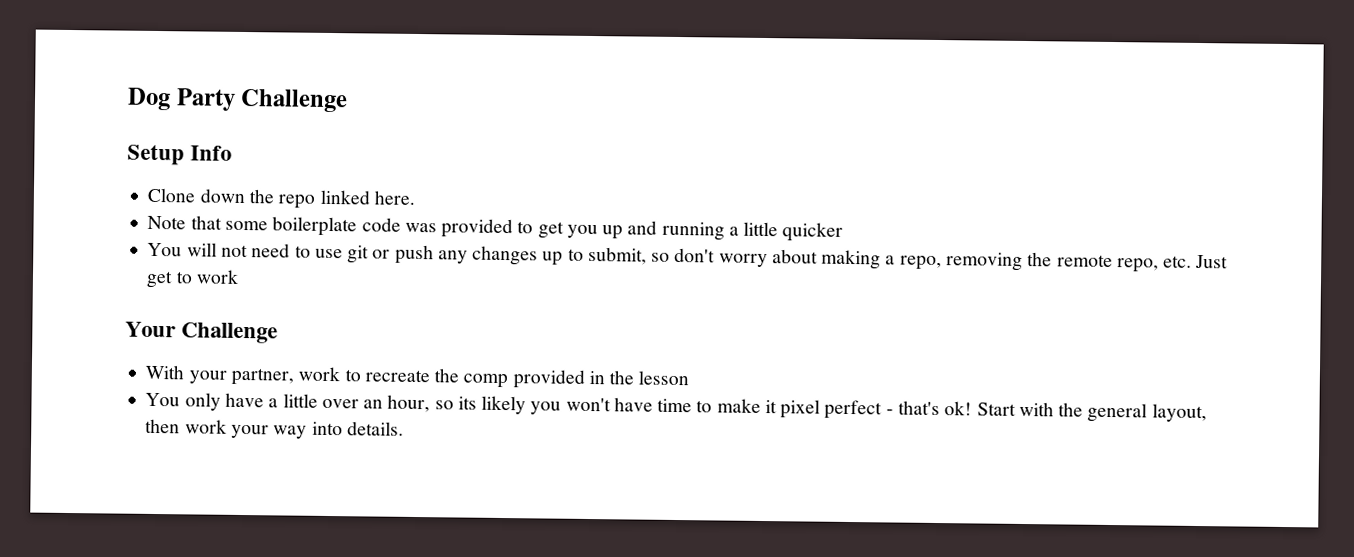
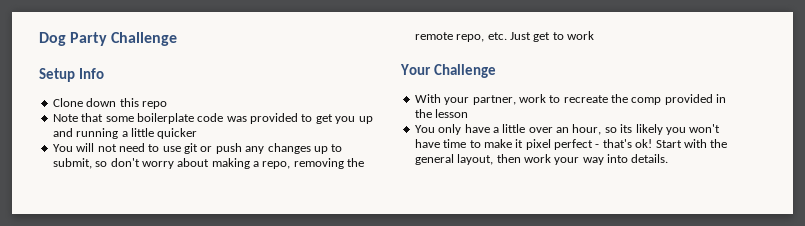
[248,189,275,204] the -> [119,98,139,107] this
[319,189,415,205] linked here. -> (167, 105) none

